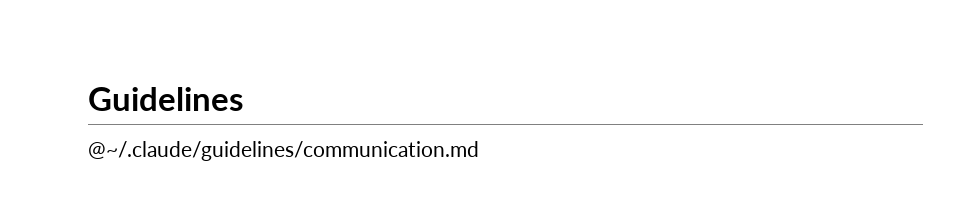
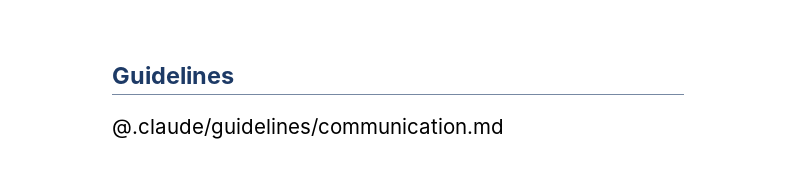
[88,141,479,161] @~/.claude/guidelines/communication.md -> [112,117,504,139] @.claude/guidelines/communication.md

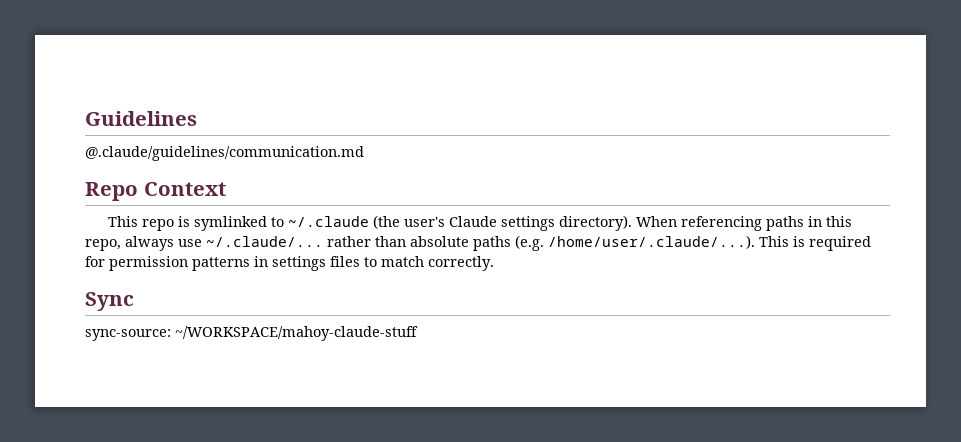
(504, 128) none -> [85,182,226,201] [107,215,852,231] [85,235,871,251] [85,256,494,271] [85,292,134,311] [85,326,418,341] // Repo Context // This repo is symlinked to ~/.claude (the user's Claude settings directory). When referencing paths in this repo, always use ~/.claude/... rather than absolute paths (e.g. /home/user/.claude/...). This is required for permission patterns in settings files to match correctly. // Sync // sync-source: ~/WORKSPACE/mahoy-claude-stuff

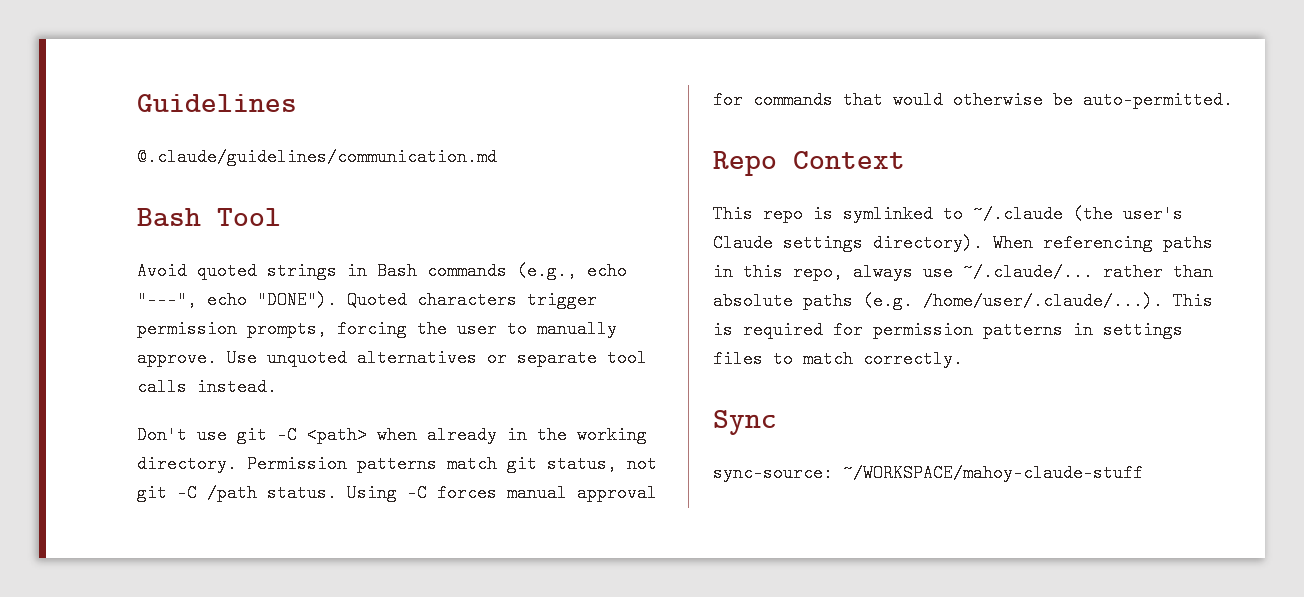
(364, 153) none -> [137,208,281,227] [137,262,627,280] [137,291,597,309] [137,320,617,338] [137,349,647,367] [137,378,277,396] [137,426,647,444] [137,455,657,473] [137,484,657,502] [713,91,1233,109] // Bash Tool // Avoid quoted strings in Bash commands (e.g., echo "---", echo "DONE"). Quoted characters trigger permission prompts, forcing the user to manually approve. Use unquoted alternatives or separate tool calls instead. // Don't use git -C <path> when already in the working directory. Permission patterns match git status, not git -C /path status. Using -C forces manual approval for commands that would otherwise be auto-permitted.

